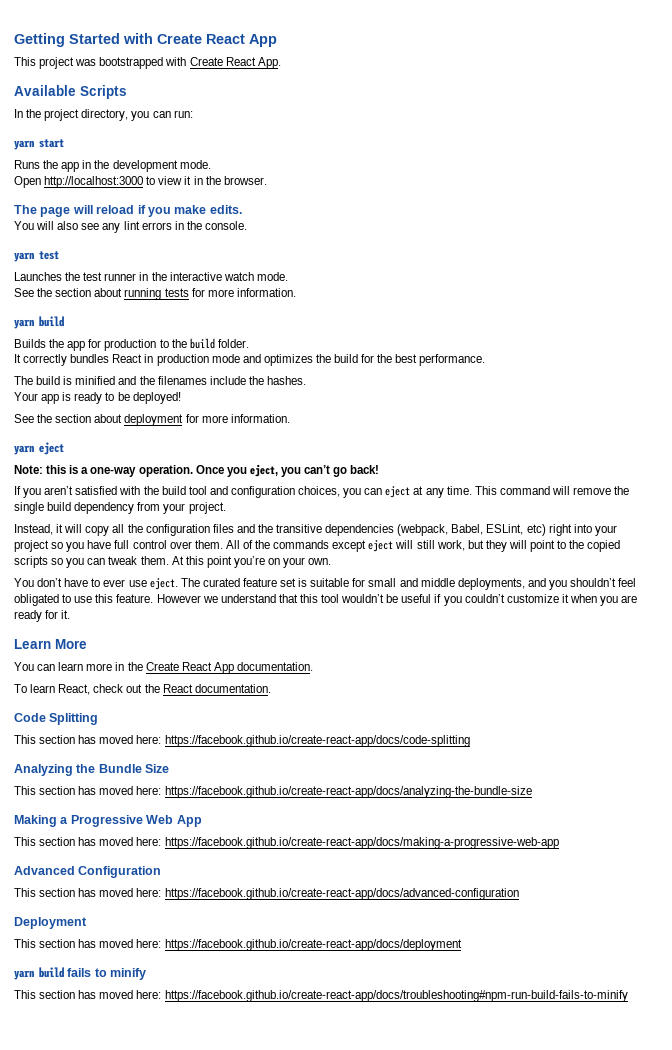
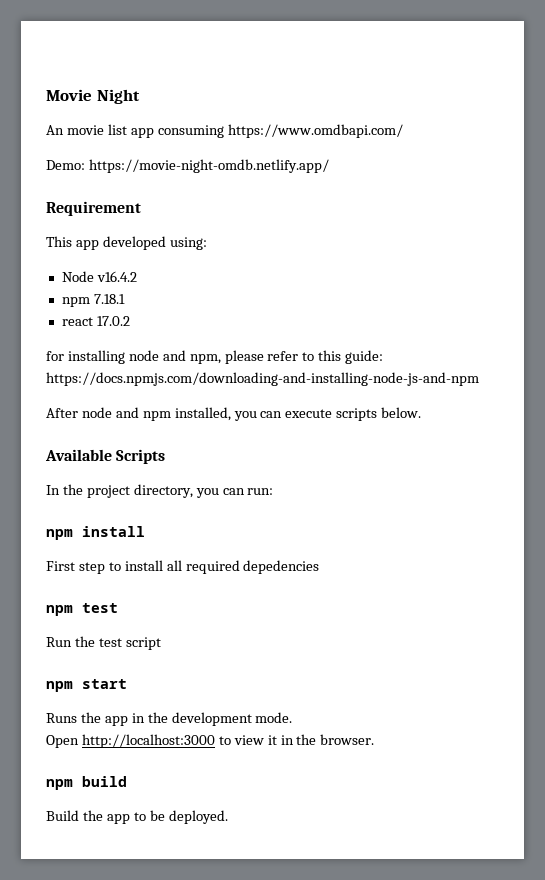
[14,33,277,47] [14,57,281,69] Getting Started with Create React App // This project was bootstrapped with Create React App. -> [46,89,140,104] [46,124,403,138] [46,159,329,173] [46,201,141,216] [46,236,207,250] [61,271,137,282] [61,294,125,307] [61,316,130,326] [46,350,384,364] [46,372,479,386] [46,407,422,421] Movie Night // An movie list app consuming https://www.omdbapi.com/ // Demo: https://movie-night-omdb.netlify.app/ // Requirement // This app developed using: // Node v16.4.2 // npm 7.18.1 // react 17.0.2 // for installing node and npm, please refer to this guide: https://docs.npmjs.com/downloading-and-installing-node-js-and-npm // After node and npm installed, you can execute scripts below.
[14,140,34,150] yarn -> [46,526,145,540] [46,560,320,574] [46,603,118,616] [46,636,161,650] [46,681,73,692] npm install // First step to install all required depedencies // npm test // Run the test script // npm
[14,205,242,217] [14,221,247,233] [14,251,59,262] [14,272,288,281] [14,288,296,300] [14,319,34,329] The page will reload if you make edits. // You will also see any lint errors in the console. // yarn test // Launches the test runner in the interactive watch mode. // See the section about running tests for more information. // yarn -> [46,779,73,790] npm
[14,338,249,351] [14,354,486,366] [14,376,306,385] [14,392,181,404] [14,414,290,426] [14,442,64,455] [14,464,380,477] [14,486,630,498] [14,502,226,514] [14,524,617,536] [14,540,621,552] [14,556,332,568] [14,578,637,590] [14,594,638,606] [14,610,71,622] [14,639,87,649] [14,662,313,674] [14,684,271,695] [14,713,99,725] [14,735,470,747] [14,764,170,776] [14,786,532,798] [14,815,202,827] [14,837,559,849] [14,866,162,878] [14,888,519,900] [14,917,87,929] [14,939,462,951] [14,967,147,980] [14,990,628,1002] Builds the app for production to the build folder. // It correctly bundles React in production mode and optimizes the build for the best performance. // The build is minified and the filenames include the hashes. // Your app is ready to be deployed! // See the section about deployment for more information. // yarn eject // Note: this is a one-way operation. Once you eject, you can’t go back! // If you aren’t satisfied with the build tool and configuration choices, you can eject at any time. This command will remove the single build dependency from your project. // Instead, it will copy all the configuration files and the transitive dependencies (webpack, Babel, ESLint, etc) right into your project so you have full control over them. All of the commands except eject will still work, but they will point to the copied scripts so you can tweak them. At this point you’re on your own. // You don’t have to ever use eject. The curated feature set is suitable for small and middle deployments, and you shouldn’t feel obligated to use this feature. However we understand that this tool wouldn’t be useful if you couldn’t customize it when you are ready for it. // Learn More // You can learn more in the Create React App documentation. // To learn React, check out the React documentation. // Code Splitting // This section has moved here: https://facebook.github.io/create-react-app/docs/code-splitting // Analyzing the Bundle Size // This section has moved here: https://facebook.github.io/create-react-app/docs/analyzing-the-bundle-size // Making a Progressive Web App // This section has moved here: https://facebook.github.io/create-react-app/docs/making-a-progressive-web-app // Advanced Configuration // This section has moved here: https://facebook.github.io/create-react-app/docs/advanced-configuration // Deployment // This section has moved here: https://facebook.github.io/create-react-app/docs/deployment // yarn build fails to minify // This section has moved here: https://facebook.github.io/create-react-app/docs/troubleshooting#npm-run-build-fails-to-minify -> [46,810,228,824] Build the app to be deployed.

